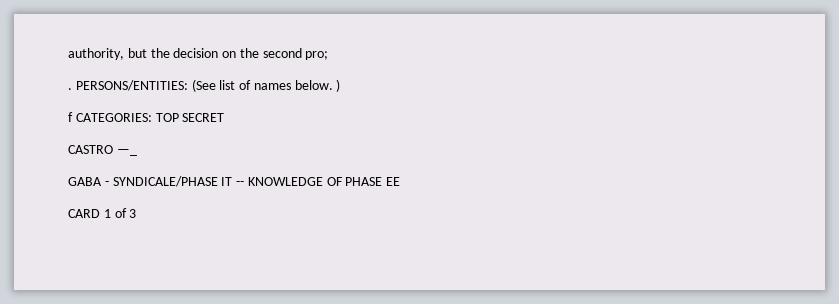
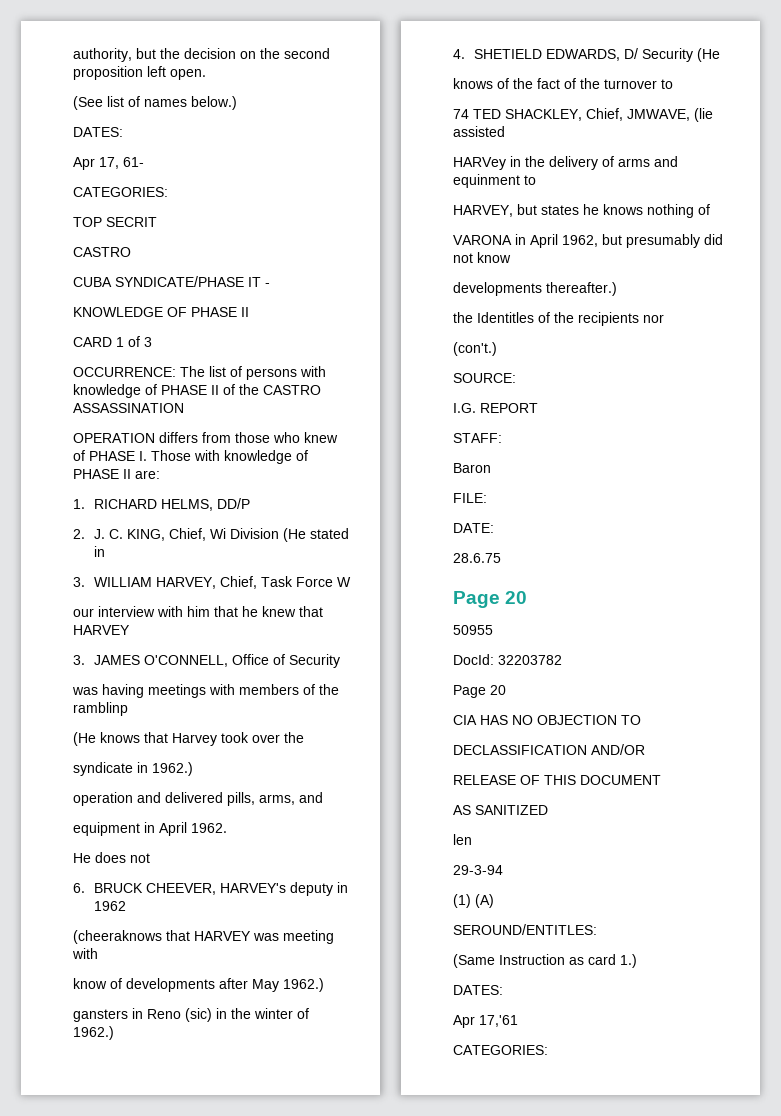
[305,51,329,60] [68,80,188,91] pro; // . PERSONS/ENTITIES: -> [73,66,206,80] proposition left open. //
[294,79,341,92] [68,112,225,122] [68,145,137,156] [68,176,245,187] below. ) // f CATEGORIES: TOP SECRET // CASTRO —_ // GABA - SYNDICALE/PHASE IT -- -> [191,96,237,110] [73,127,123,137] [73,157,144,170] [73,187,168,197] [73,217,157,227] [73,247,131,257] [73,276,270,287] below.) // DATES: // Apr 17, 61- // CATEGORIES: // TOP SECRIT // CASTRO // CUBA SYNDICATE/PHASE IT - //
[386,177,401,186] EE -> [241,307,249,317] II
(137, 213) none -> [73,366,326,380] [73,384,321,398] [73,403,184,413] [73,432,338,443] [73,450,308,464] [73,469,160,479] [73,498,250,511] [73,528,349,542] [93,546,105,557] [73,576,351,589] [73,606,323,617] [73,625,130,635] [73,654,340,668] [72,684,339,698] [73,702,128,716] [73,732,304,746] [73,762,193,776] [73,792,323,806] [73,822,227,836] [73,852,150,863] [73,882,348,896] [93,901,126,911] [73,930,334,944] [72,948,98,959] [73,978,324,992] [73,1008,309,1022] [73,1026,114,1040] [453,48,720,62] [453,78,673,89] [453,108,713,122] [453,126,505,137] [453,156,678,170] [453,174,536,188] [453,204,710,218] [453,234,723,248] [453,252,511,263] [453,282,617,296] [453,312,664,326] [453,342,497,356] [453,373,516,383] [453,403,538,413] [453,433,502,443] [453,463,491,473] [453,493,487,503] [453,523,494,533] [453,553,501,563] [453,591,528,608] [453,625,493,635] [453,654,562,665] [453,685,506,698] [453,715,641,725] [453,744,645,755] [453,775,661,785] [453,805,548,815] [453,834,472,845] [453,865,503,875] [453,894,494,908] [453,924,597,935] [453,954,637,968] [453,985,503,995] [453,1015,518,1028] [453,1045,548,1055] // OCCURRENCE: The list of persons with knowledge of PHASE II of the CASTRO ASSASSINATION // OPERATION differs from those who knew of PHASE I. Those with knowledge of PHASE II are: // 1. RICHARD HELMS, DD/P // 2. J. C. KING, Chief, Wi Division (He stated in // 3. WILLIAM HARVEY, Chief, Task Force W // our interview with him that he knew that HARVEY // 3. JAMES O'CONNELL, Office of Security // was having meetings with members of the ramblinp // (He knows that Harvey took over the // syndicate in 1962.) // operation and delivered pills, arms, and // equipment in April 1962. // He does not // 6. BRUCK CHEEVER, HARVEY's deputy in 1962 // (cheeraknows that HARVEY was meeting with // know of developments after May 1962.) // gansters in Reno (sic) in the winter of 1962.) // 4. SHETIELD EDWARDS, D/ Security (He // knows of the fact of the turnover to // 74 TED SHACKLEY, Chief, JMWAVE, (lie assisted // HARVey in the delivery of arms and equinment to // HARVEY, but states he knows nothing of // VARONA in April 1962, but presumably did not know // developments thereafter.) // the Identitles of the recipients nor // (con't.) // SOURCE: // I.G. REPORT // STAFF: // Baron // FILE: // DATE: // 28.6.75 // Page 20 // 50955 // DocId: 32203782 // Page 20 // CIA HAS NO OBJECTION TO // DECLASSIFICATION AND/OR // RELEASE OF THIS DOCUMENT // AS SANITIZED // len // 29-3-94 // (1) (A) // SEROUND/ENTITLES: // (Same Instruction as card 1.) // DATES: // Apr 17,'61 // CATEGORIES:

